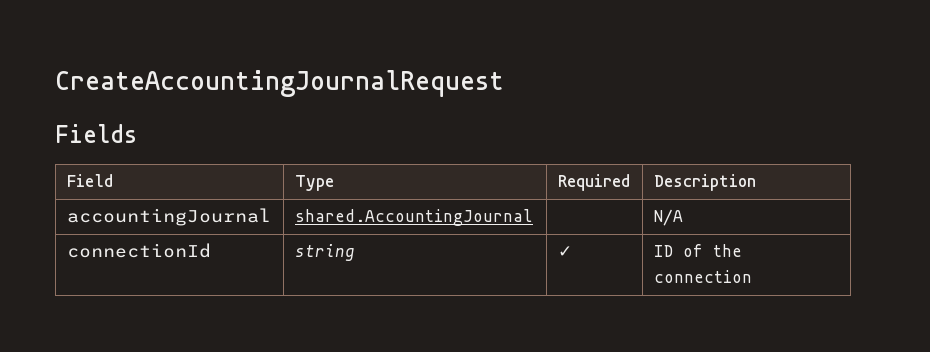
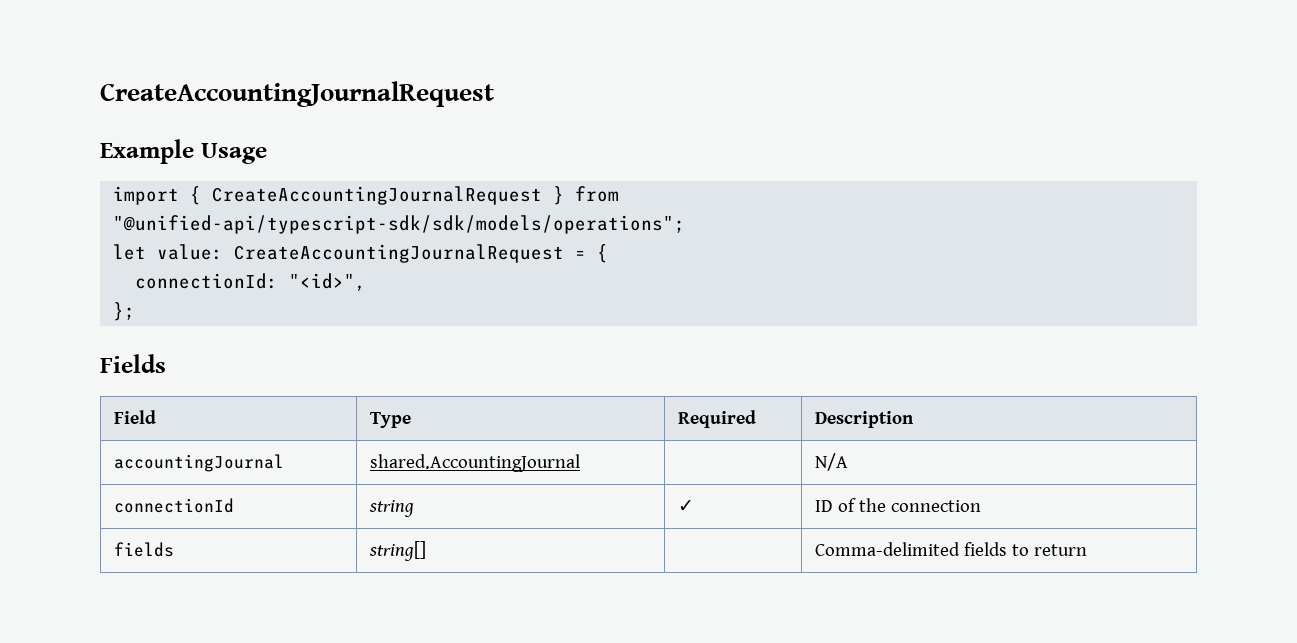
[55,70,504,97] CreateAccountingJournalRequest -> [100,81,494,107] [100,139,267,164] [112,186,619,205] [112,215,685,234] [112,244,608,263] [134,273,366,291] [112,302,135,321] CreateAccountingJournalRequest // Example Usage // import { CreateAccountingJournalRequest } from "@unified-api/typescript-sdk/sdk/models/operations"; // let value: CreateAccountingJournalRequest = { // connectionId: "<id>", // };
(752, 276) none -> [113,542,174,557] [368,541,426,561] [814,542,1088,556] // fields | string[] | | Comma-delimited fields to return

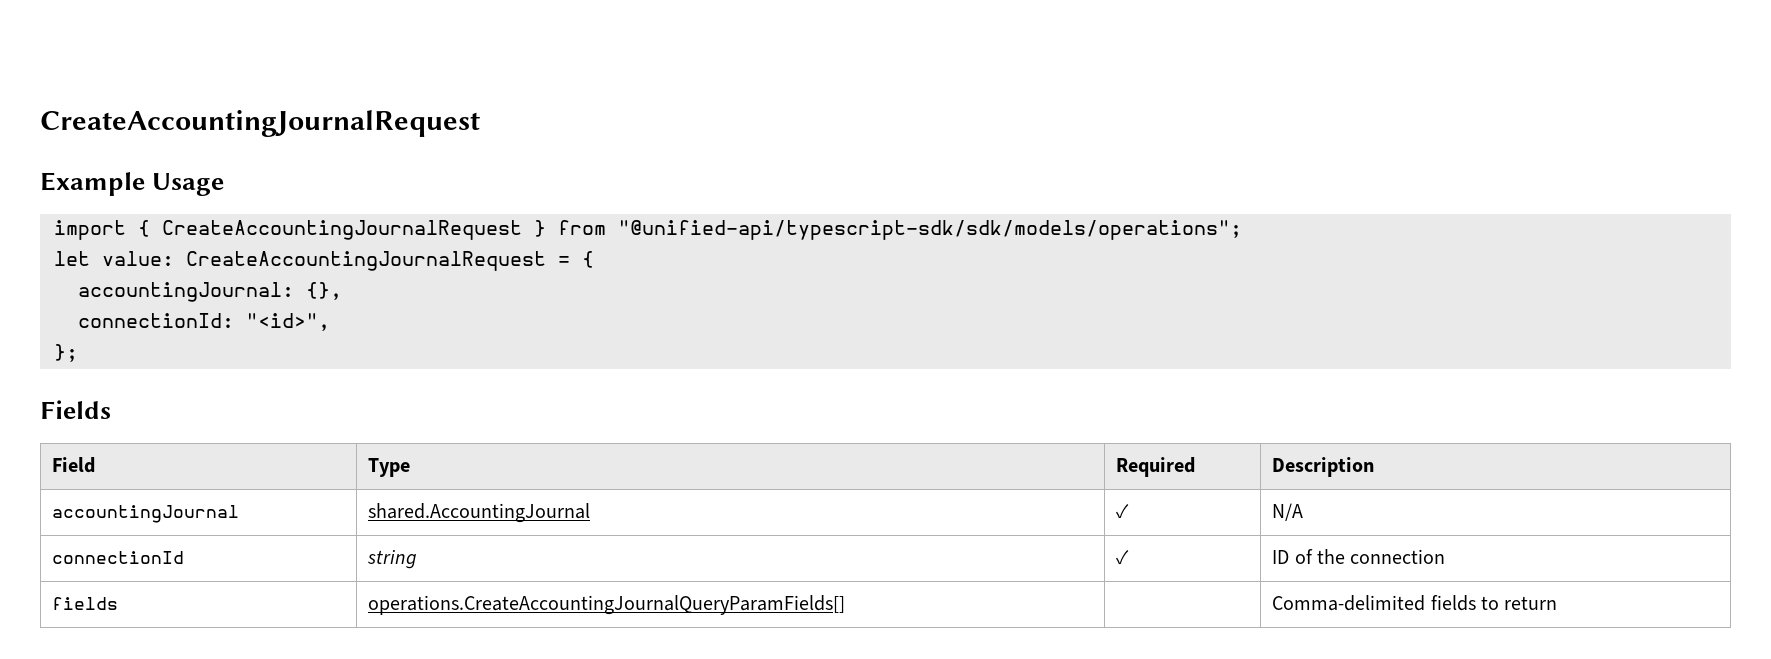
(608, 253) none -> [77,282,342,302] // accountingJournal: {},
(580, 463) none -> [1116,504,1130,519] ✓
[368,541,426,561] string[] -> [368,595,846,615] operations.CreateAccountingJournalQueryParamFields[]

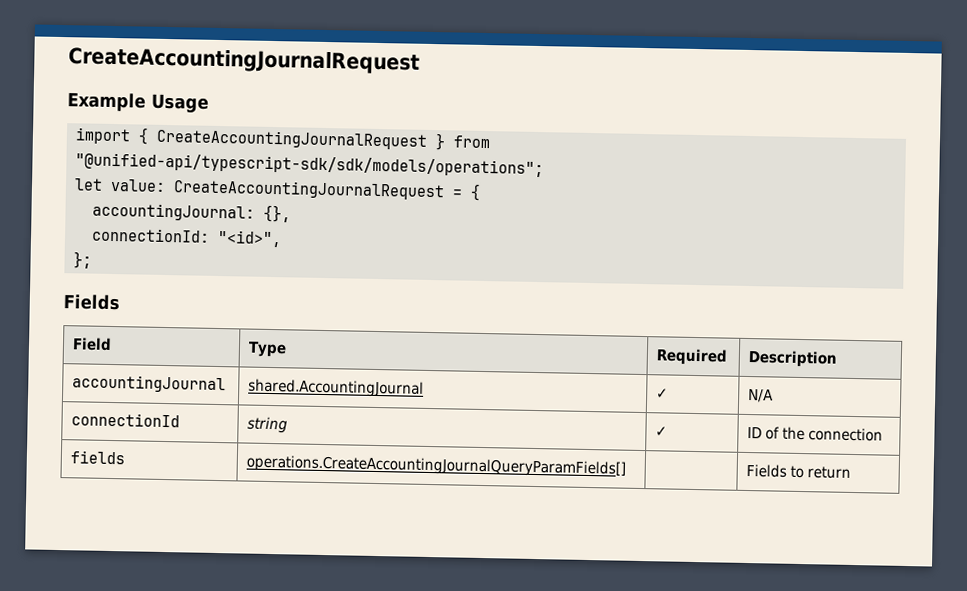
[1272,595,1476,611] Comma-delimited fields -> [745,463,787,478] Fields

